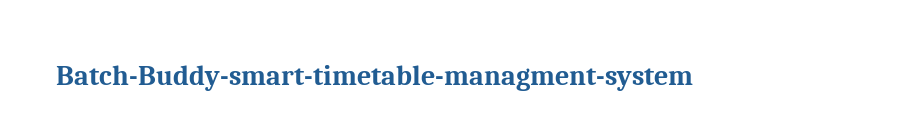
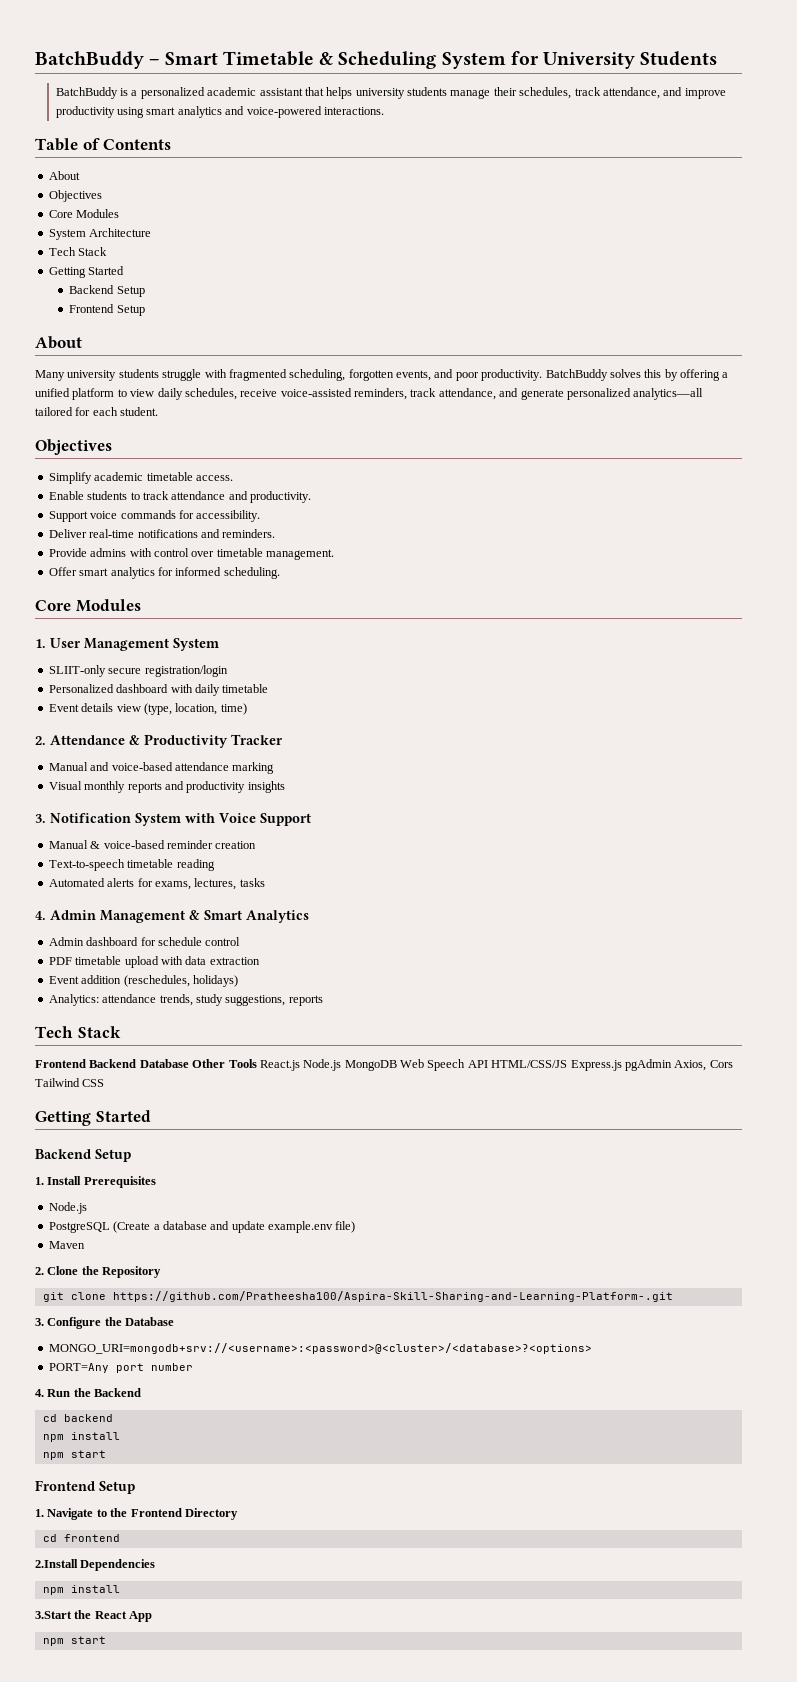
[56,65,693,91] Batch-Buddy-smart-timetable-managment-system -> [35,51,718,69] [55,87,726,99] [55,106,384,118] [35,138,172,151] [48,171,80,180] [48,190,102,202] [48,209,120,218] [48,228,152,240] [48,247,108,256] [48,266,125,278] [69,285,145,297] [69,304,145,316] [35,336,82,349] [35,369,729,381] [35,388,704,400] [35,407,159,416] [35,439,112,455] [48,472,233,484] [48,491,311,503] [48,510,261,522] [48,529,276,538] [48,548,334,560] [48,567,280,579] [35,599,141,612] [35,638,219,651] [48,665,228,677] [48,684,269,696] [48,703,247,715] [35,734,283,748] [48,762,275,774] [48,781,285,793] [35,813,311,826] [48,840,257,849] [48,859,215,871] [48,878,265,890] [35,910,309,923] [48,937,241,946] [48,956,260,968] [48,975,238,987] [48,994,323,1006] [35,1026,121,1038] [35,1059,733,1071] [35,1078,105,1087] [35,1110,151,1126] [35,1149,131,1162] [35,1176,156,1188] [48,1202,87,1214] [48,1221,356,1233] [48,1241,85,1249] [35,1266,162,1278] [42,1291,673,1302] [35,1317,175,1329] [48,1343,592,1354] [48,1363,193,1373] [35,1388,142,1397] [42,1414,113,1422] [42,1432,120,1442] [42,1450,106,1460] [35,1480,135,1494] [35,1508,238,1520] [42,1534,120,1542] [35,1559,156,1571] [42,1585,120,1595] [35,1610,153,1622] [42,1636,106,1646] BatchBuddy – Smart Timetable & Scheduling System for University Students // BatchBuddy is a personalized academic assistant that helps university students manage their schedules, track attendance, and improve productivity using smart analytics and voice-powered interactions. // Table of Contents // About // Objectives // Core Modules // System Architecture // Tech Stack // Getting Started // Backend Setup // Frontend Setup // About // Many university students struggle with fragmented scheduling, forgotten events, and poor productivity. BatchBuddy solves this by offering a unified platform to view daily schedules, receive voice-assisted reminders, track attendance, and generate personalized analytics—all tailored for each student. // Objectives // Simplify academic timetable access. // Enable students to track attendance and productivity. // Support voice commands for accessibility. // Deliver real-time notifications and reminders. // Provide admins with control over timetable management. // Offer smart analytics for informed scheduling. // Core Modules // 1. User Management System // SLIIT-only secure registration/login // Personalized dashboard with daily timetable // Event details view (type, location, time) // 2. Attendance & Productivity Tracker // Manual and voice-based attendance marking // Visual monthly reports and productivity insights // 3. Notification System with Voice Support // Manual & voice-based reminder creation // Text-to-speech timetable reading // Automated alerts for exams, lectures, tasks // 4. Admin Management & Smart Analytics // Admin dashboard for schedule control // PDF timetable upload with data extraction // Event addition (reschedules, holidays) // Analytics: attendance trends, study suggestions, reports // Tech Stack // Frontend Backend Database Other Tools React.js Node.js MongoDB Web Speech API HTML/CSS/JS Express.js pgAdmin Axios, Cors Tailwind CSS // Getting Started // Backend Setup // 1. Install Prerequisites // Node.js // PostgreSQL (Create a database and update example.env file) // Maven // 2. Clone the Repository // git clone https://github.com/Pratheesha100/Aspira-Skill-Sharing-and-Learning-Platform-.git // 3. Configure the Database // MONGO_URI=mongodb+srv://<username>:<password>@<cluster>/<database>?<options> // PORT=Any port number // 4. Run the Backend // cd backend // npm install // npm start // Frontend Setup // 1. Navigate to the Frontend Directory // cd frontend // 2.Install Dependencies // npm install // 3.Start the React App // npm start

